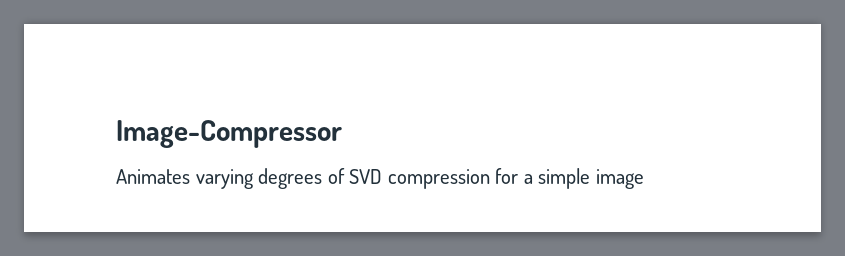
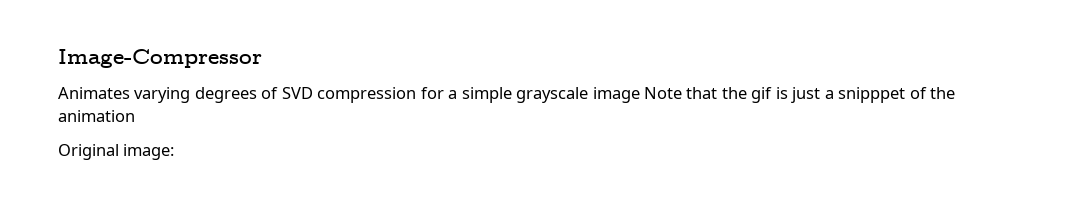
[595,169,644,189] image -> [516,87,956,103] [58,110,135,122] [58,144,175,160] grayscale image Note that the gif is just a snipppet of the animation // Original image:

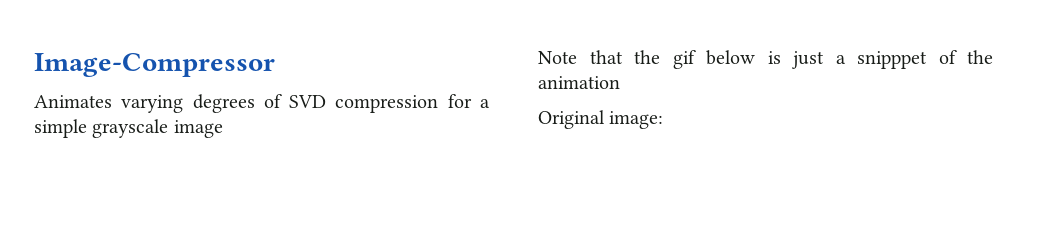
(640, 95) none -> (223, 129) //
(773, 95) none -> [706,50,755,65] below

